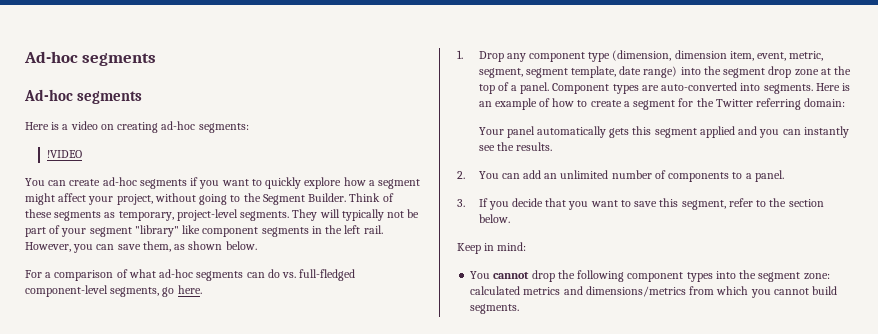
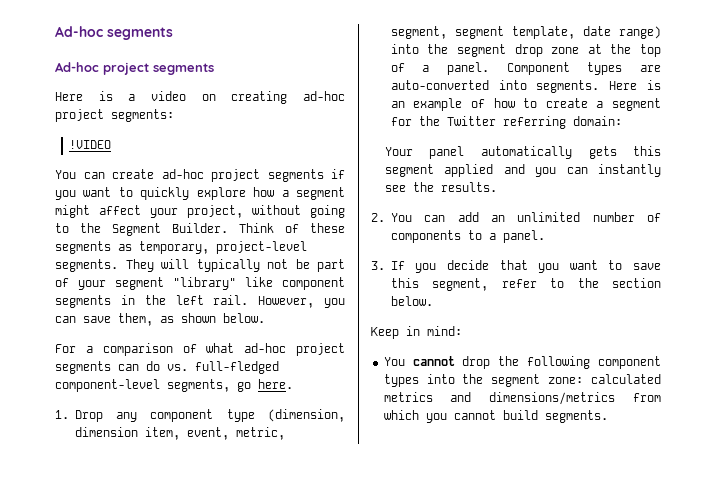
(73, 95) none -> [103,62,149,75] project
(196, 125) none -> [55,109,104,122] project
(137, 181) none -> [211,169,260,182] project
(194, 273) none -> [296,343,345,356] project

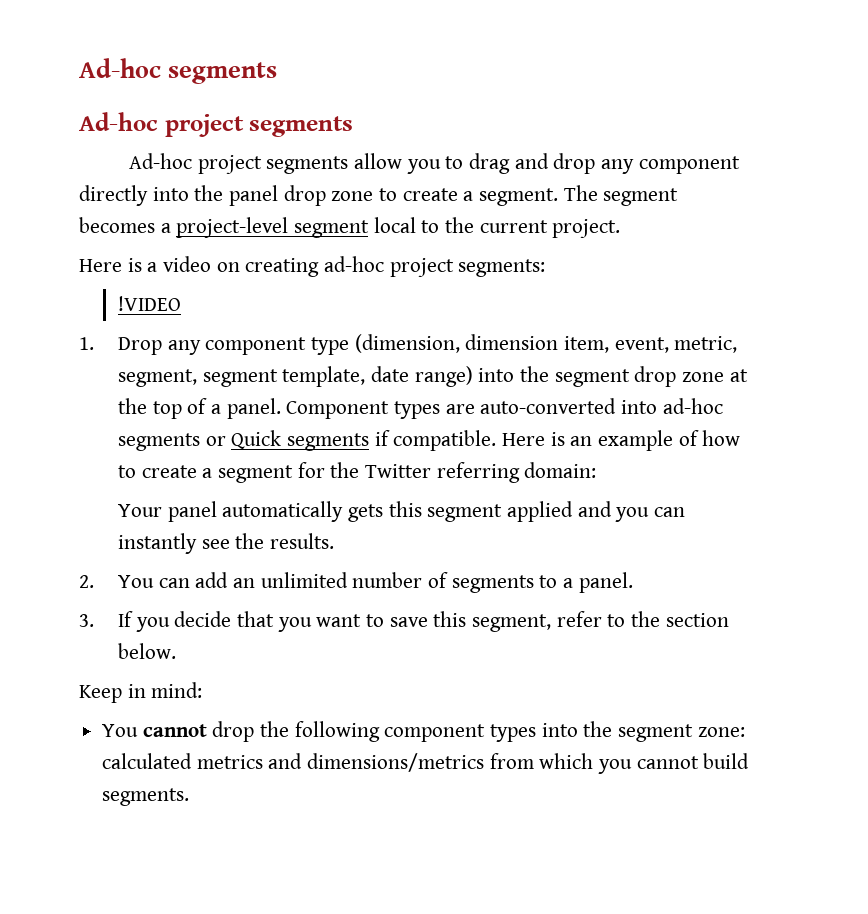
(214, 69) none -> [128,153,740,174] [79,185,679,206] [79,217,621,238] // Ad-hoc project segments allow you to drag and drop any component directly into the panel drop zone to create a segment. The segment becomes a project-level segment local to the current project.
[55,169,345,182] [55,187,345,200] [55,205,345,218] [55,223,345,236] [55,241,307,254] [55,259,345,272] [55,277,345,290] [55,295,345,308] [55,313,265,326] [55,343,345,356] [55,361,279,374] [55,379,293,392] // You can create ad-hoc project segments if you want to quickly explore how a segment might affect your project, without going to the Segment Builder. Think of these segments as temporary, project-level segments. They will typically not be part of your segment "library" like component segments in the left rail. However, you can save them, as shown below. // For a comparison of what ad-hoc project segments can do vs. full-fledged component-level segments, go here. -> (181, 303) none
[536,80,600,93] segments. -> [662,398,723,414] [117,430,497,451] ad-hoc segments or Quick segments if compatible.
[390,230,461,243] components -> [451,575,534,593] segments

